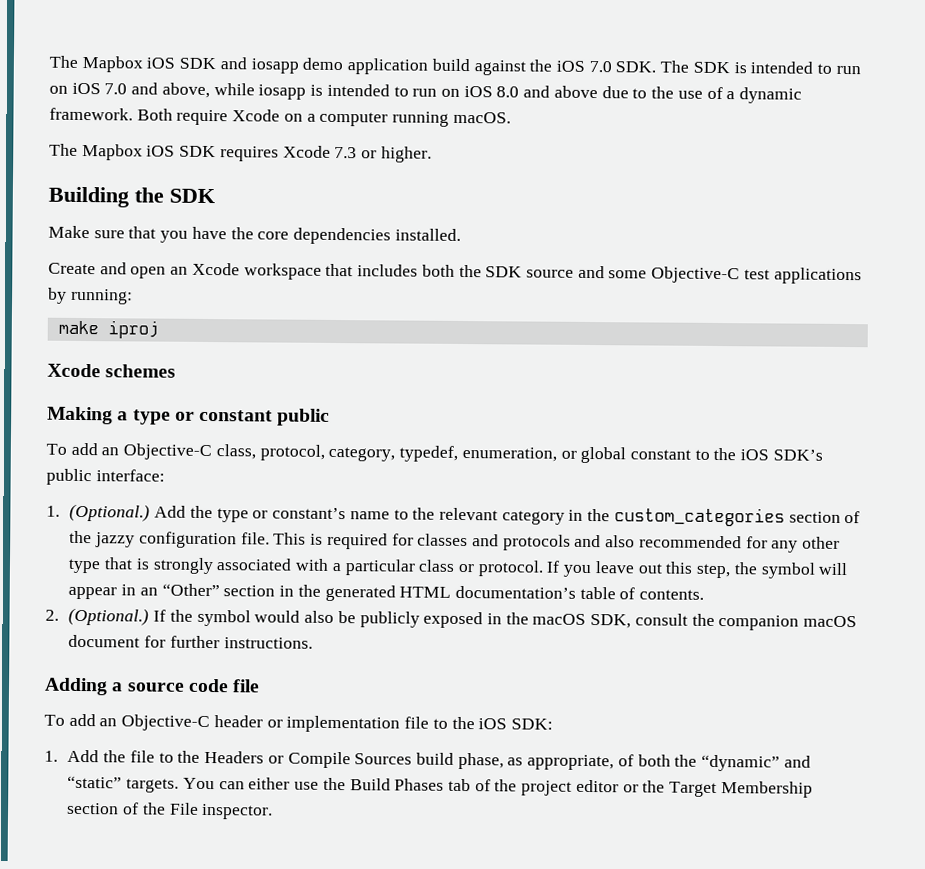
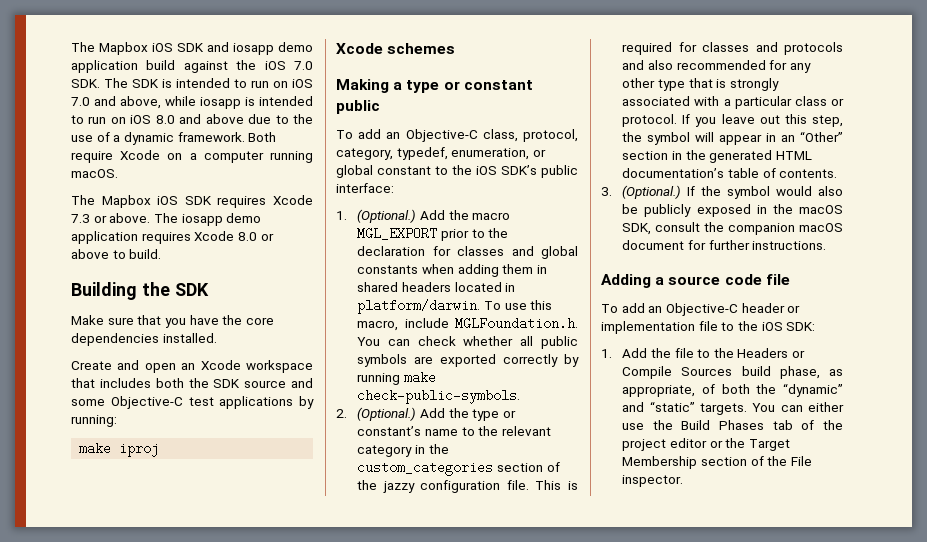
[380,146,432,163] higher. -> [109,213,262,226] [71,231,274,244] [71,249,162,259] above. The iosapp demo application requires Xcode 8.0 or above to build.
(213, 512) none -> [472,212,511,220] [357,227,509,241] [357,246,578,259] [357,264,547,277] [357,282,516,292] [357,299,553,314] [357,317,578,331] [357,336,578,349] [357,354,579,367] [357,371,436,385] [357,389,521,404] [336,407,469,421] macro MGL_EXPORT prior to the declaration for classes and global constants when adding them in shared headers located in platform/darwin. To use this macro, include MGLFoundation.h. You can check whether all public symbols are exported correctly by running make check-public-symbols. // 2. (Optional.) Add the
[45,609,59,621] 2. -> [601,187,612,196] 3.

